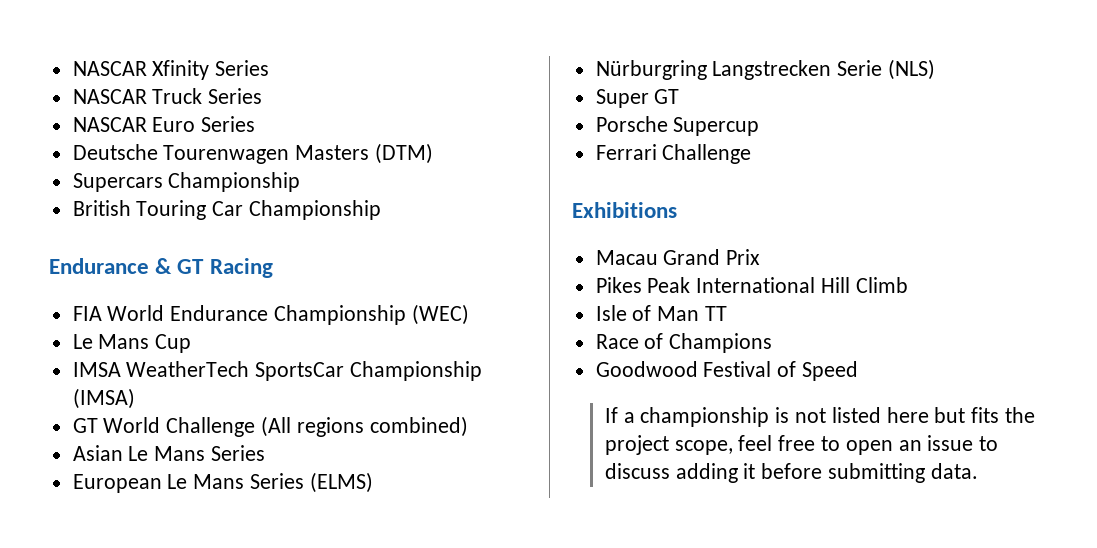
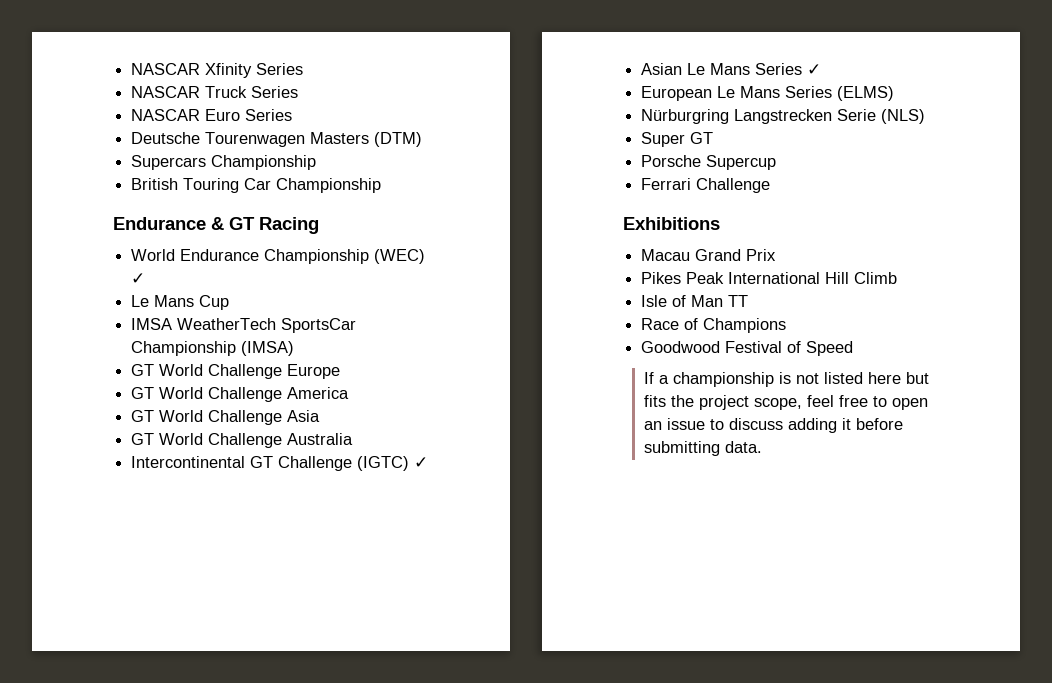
[72,306,102,321] FIA -> (319, 225) none
(469, 314) none -> [131,273,146,284] ✓
[261,416,468,437] (All regions combined) -> [287,364,341,379] [131,387,350,402] [131,410,321,425] [131,433,354,448] [131,456,429,471] Europe // GT World Challenge America // GT World Challenge Asia // GT World Challenge Australia // Intercontinental GT Challenge (IGTC) ✓
(266, 453) none -> [807,64,822,75] ✓

